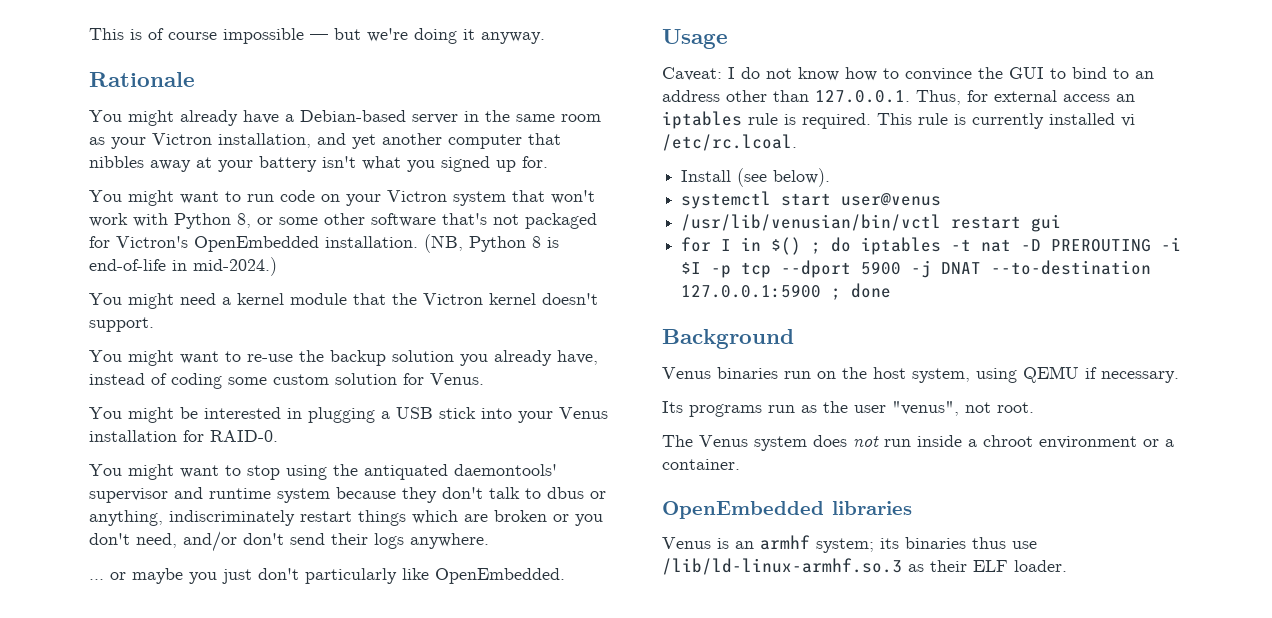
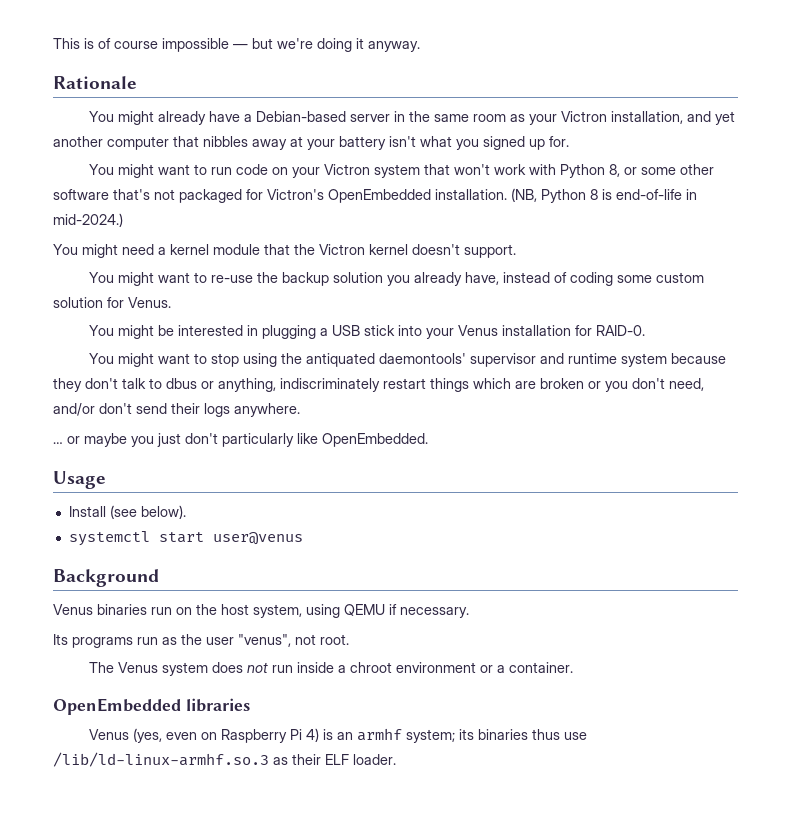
[662,67,1154,81] [662,90,1135,105] [662,111,1135,129] [662,134,797,151] // Caveat: I do not know how to convince the GUI to bind to an address other than 127.0.0.1. Thus, for external access an iptables rule is required. This rule is currently installed vi /etc/rc.lcoal. -> (106, 480) none
[681,214,1062,232] [681,237,1182,255] [681,260,1152,278] [681,283,892,300] // /usr/lib/venusian/bin/vctl restart gui // for I in $() ; do iptables -t nat -D PREROUTING -i $I -p tcp --dport 5900 -j DNAT --to-destination 127.0.0.1:5900 ; done -> (303, 538) none
(711, 543) none -> [133,728,320,743] (yes, even on Raspberry Pi 4)

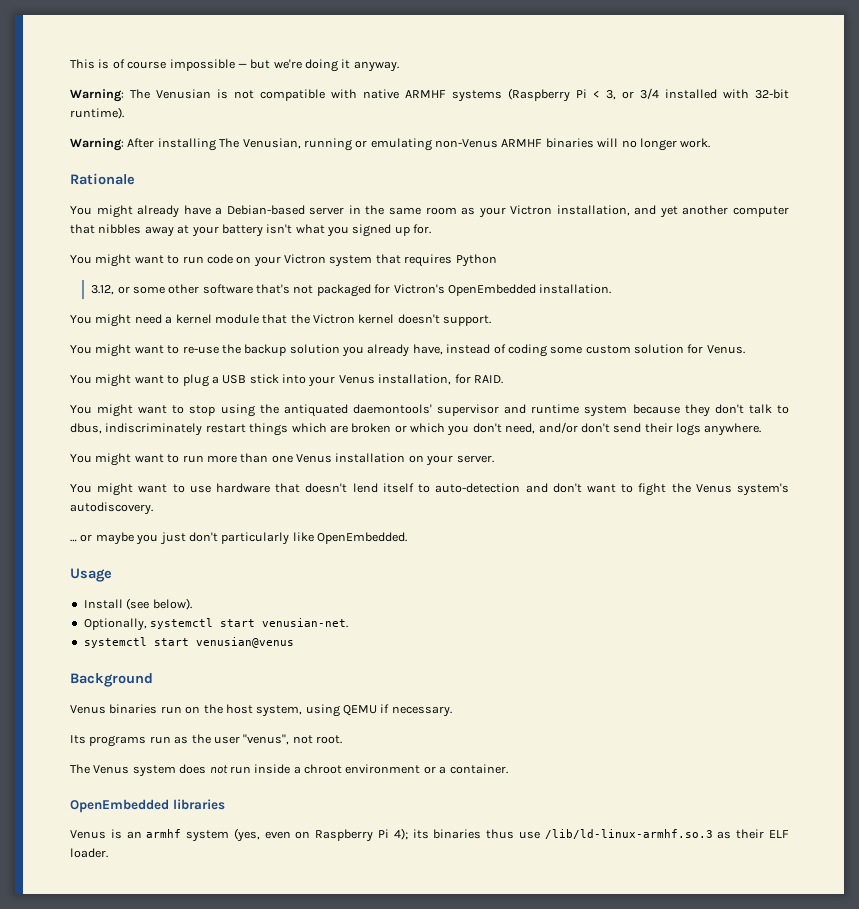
(420, 46) none -> [70,88,789,102] [70,107,124,119] [70,138,711,151] // Warning: The Venusian is not compatible with native ARMHF systems (Raspberry Pi < 3, or 3/4 installed with 32-bit runtime). // Warning: After installing The Venusian, running or emulating non-Venus ARMHF binaries will no longer work.
[454,164,621,178] won't work with Python 8, -> [404,254,497,267] [91,285,115,295] requires Python // 3.12,
[511,188,697,203] [53,213,123,227] (NB, Python 8 is end-of-life in mid-2024.) -> (612, 289) none
[158,325,317,339] be interested in plugging -> [134,374,209,387] want to plug
[502,325,646,336] installation for RAID-0. -> [378,374,503,385] installation, for RAID.
[166,378,276,392] dbus or anything, -> [70,423,102,434] dbus,
(601, 385) none -> [410,423,445,433] which
(300, 410) none -> [70,453,494,466] [70,483,790,496] [70,502,153,515] // You might want to run more than one Venus installation on your server. // You might want to use hardware that doesn't lend itself to auto-detection and don't want to fight the Venus system's autodiscovery.
[68,531,303,546] systemctl start user@venus -> [83,618,349,631] [83,637,294,648] Optionally, systemctl start venusian-net. // systemctl start venusian@venus
(130, 734) none -> [110,829,230,842] is an armhf system
[306,728,456,743] 4) is an armhf system; -> [393,828,408,840] 4);

